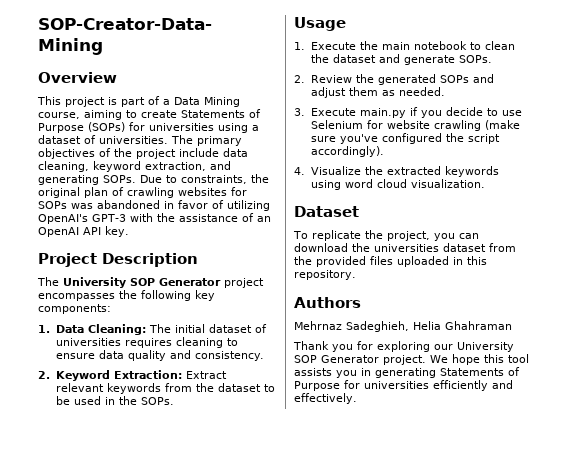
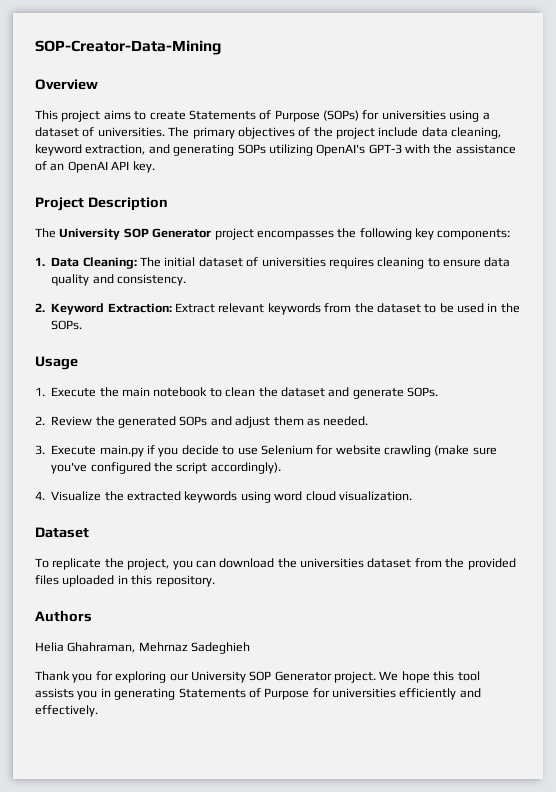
[108,96,240,107] [38,110,122,120] is part of a Data Mining course, aiming -> [103,110,131,120] aims
[103,174,269,184] [38,187,247,198] [38,200,224,209] SOPs. Due to constraints, the original plan of crawling websites for SOPs was abandoned in favor of -> [237,144,266,154] SOPs
[294,321,512,332] Mehrnaz Sadeghieh, Helia Ghahraman -> [35,642,251,654] Helia Ghahraman, Mehrnaz Sadeghieh

